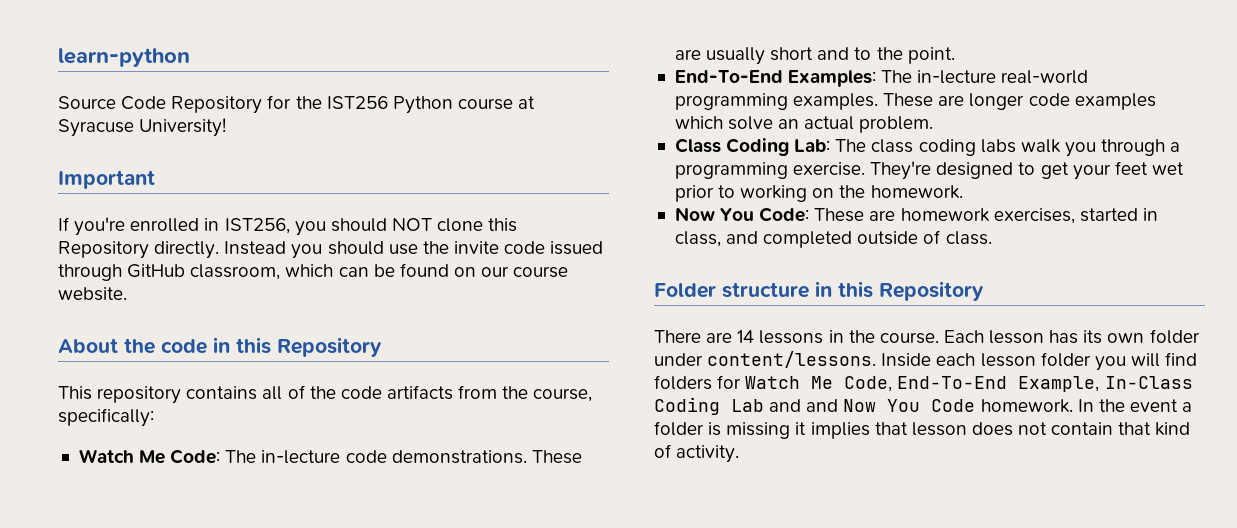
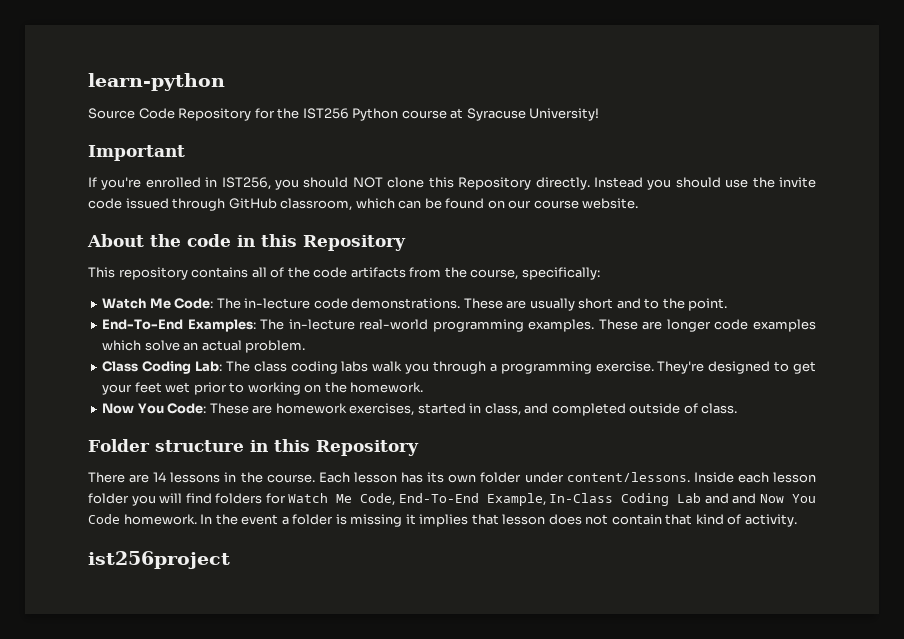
(740, 454) none -> [88,551,230,569] // ist256project

